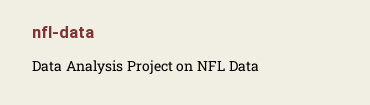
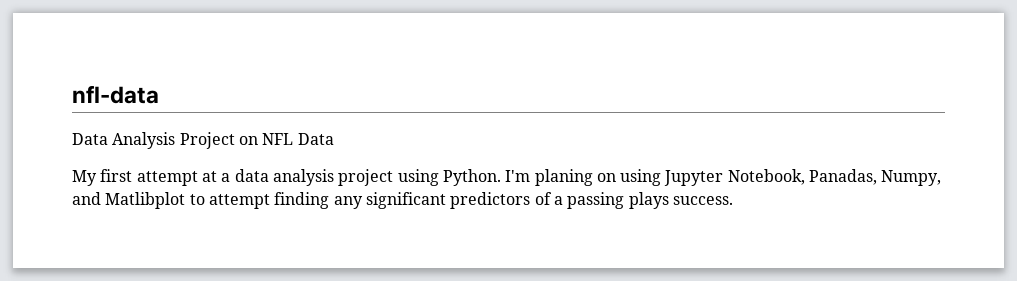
(259, 66) none -> [72,169,942,186] [72,192,733,209] // My first attempt at a data analysis project using Python. I'm planing on using Jupyter Notebook, Panadas, Numpy, and Matlibplot to attempt finding any significant predictors of a passing plays success.

